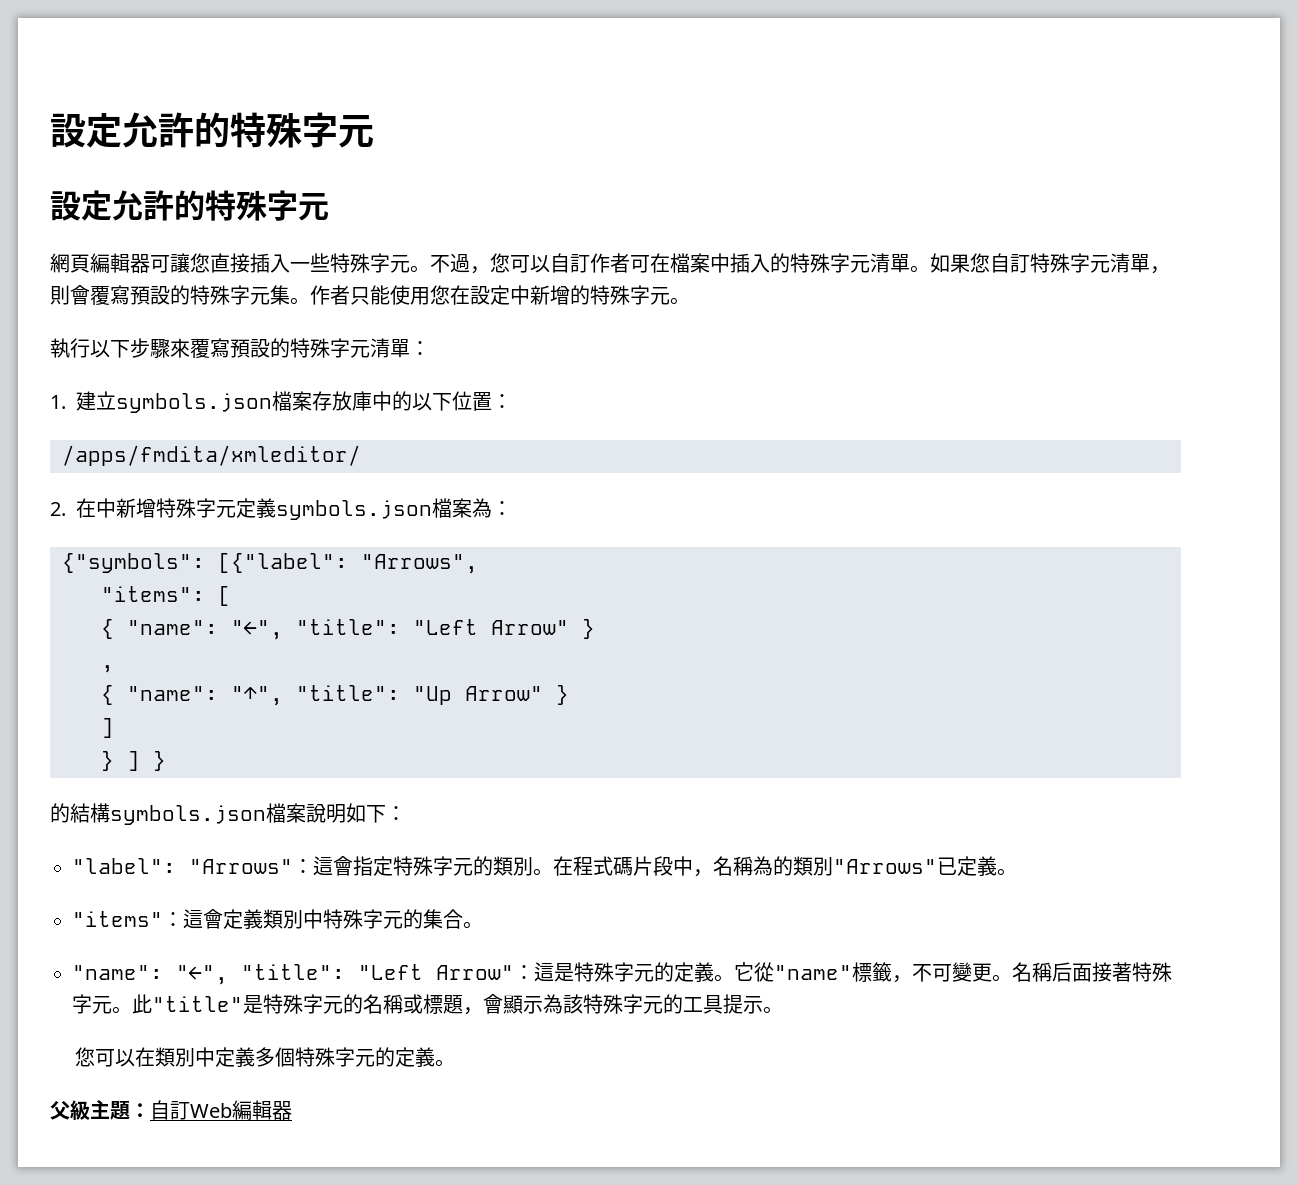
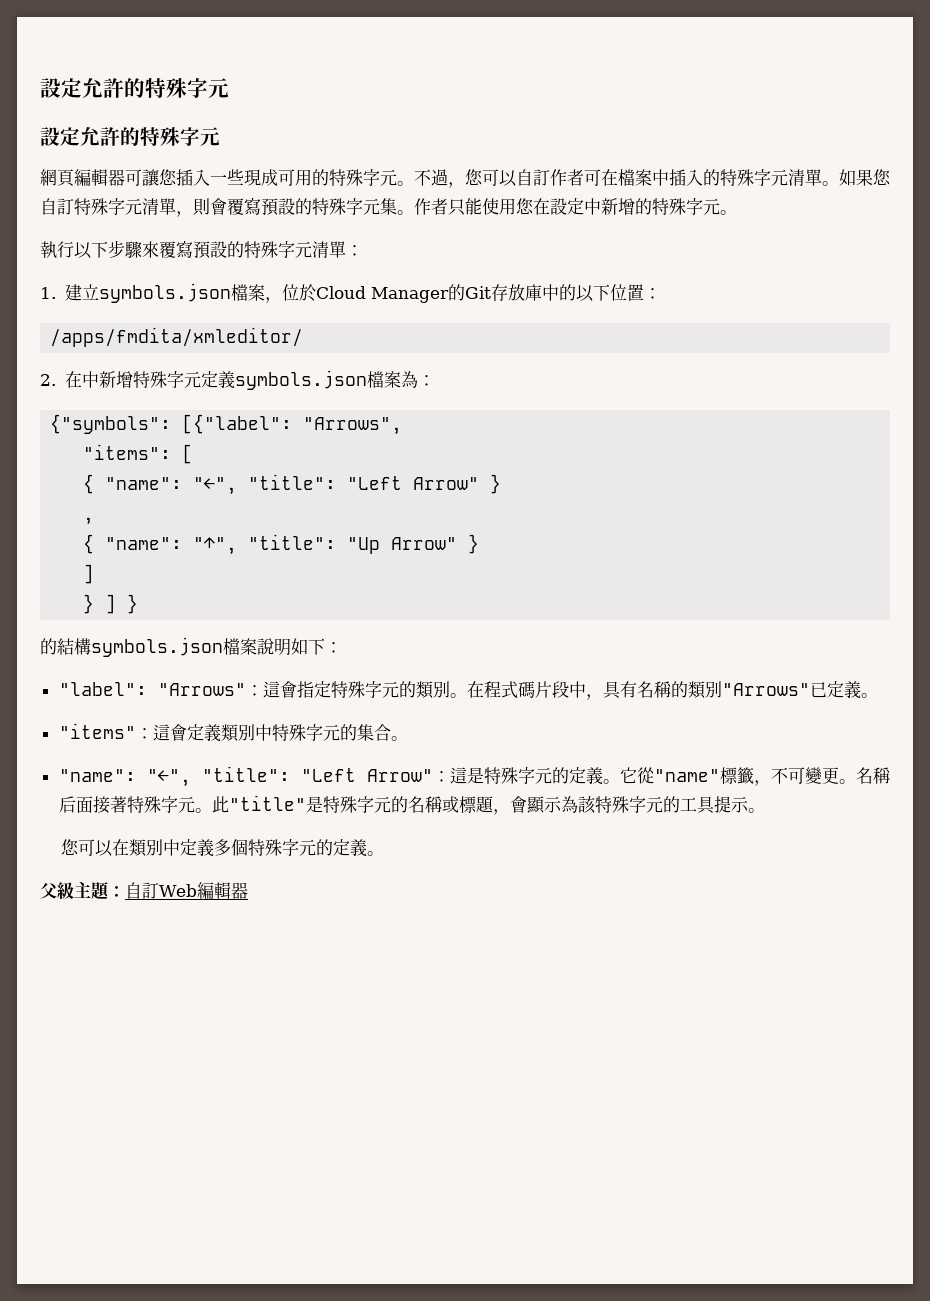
[210,253,250,273] 直接 -> (177, 177) none
(330, 262) none -> [244,169,329,186] 現成可用的
(312, 401) none -> [264,284,491,303] ，位於Cloud Manager的Git
[713,856,773,876] 名稱為 -> [602,681,672,699] 具有名稱

